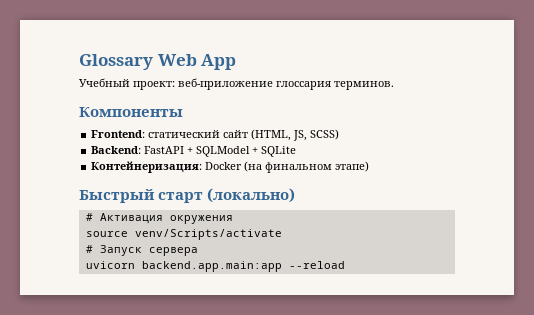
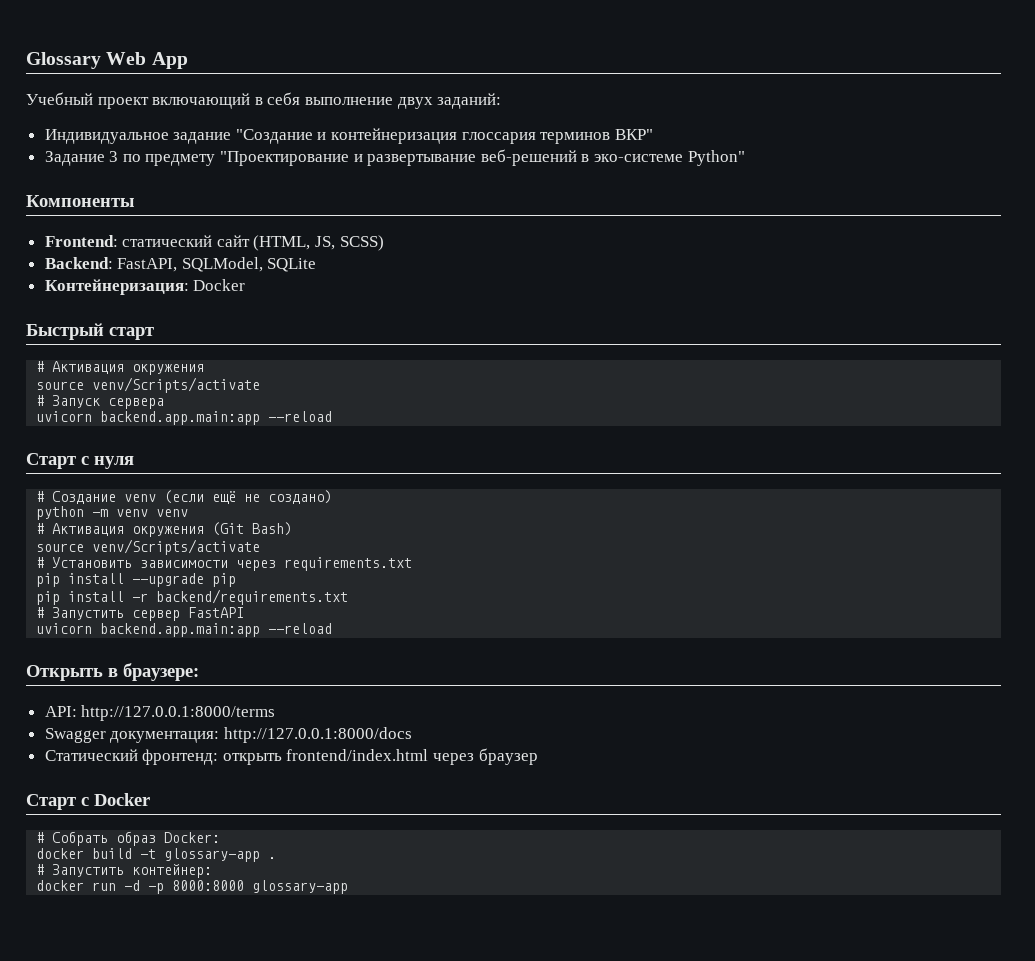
[133,78,394,90] проект: веб-приложение глоссария терминов. -> [97,92,502,109] [44,128,653,144] [44,149,745,166] проект включающий в себя выполнение двух заданий: // Индивидуальное задание "Создание и контейнеризация глоссария терминов ВКР" // Задание 3 по предмету "Проектирование и развертывание веб-решений в эко-системе Python"
[144,146,259,157] FastAPI + SQLModel + -> [117,257,263,272] FastAPI, SQLModel,
[244,161,370,173] (на финальном этапе) -> (246, 285) none
[207,188,296,203] (локально) -> (154, 333) none
(345, 265) none -> [26,453,134,469] [36,490,333,504] [36,506,189,520] [36,522,293,537] [36,539,261,555] [36,557,413,571] [36,573,237,587] [36,589,349,605] [36,607,245,621] [36,623,333,637] [26,663,199,681] [44,705,276,721] [44,727,412,743] [44,748,538,765] [26,793,150,810] [36,831,221,846] [36,848,277,862] [36,864,213,878] [36,880,349,894] // Cтарт c нуля // # Создание venv (если ещё не создано) // python -m venv venv // # Активация окружения (Git Bash) // source venv/Scripts/activate // # Установить зависимости через requirements.txt // pip install --upgrade pip // pip install -r backend/requirements.txt // # Запустить сервер FastAPI // uvicorn backend.app.main:app --reload // Открыть в браузере: // API: http://127.0.0.1:8000/terms // Swagger документация: http://127.0.0.1:8000/docs // Статический фронтенд: открыть frontend/index.html через браузер // Cтарт c Docker // # Собрать образ Docker: // docker build -t glossary-app . // # Запустить контейнер: // docker run -d -p 8000:8000 glossary-app

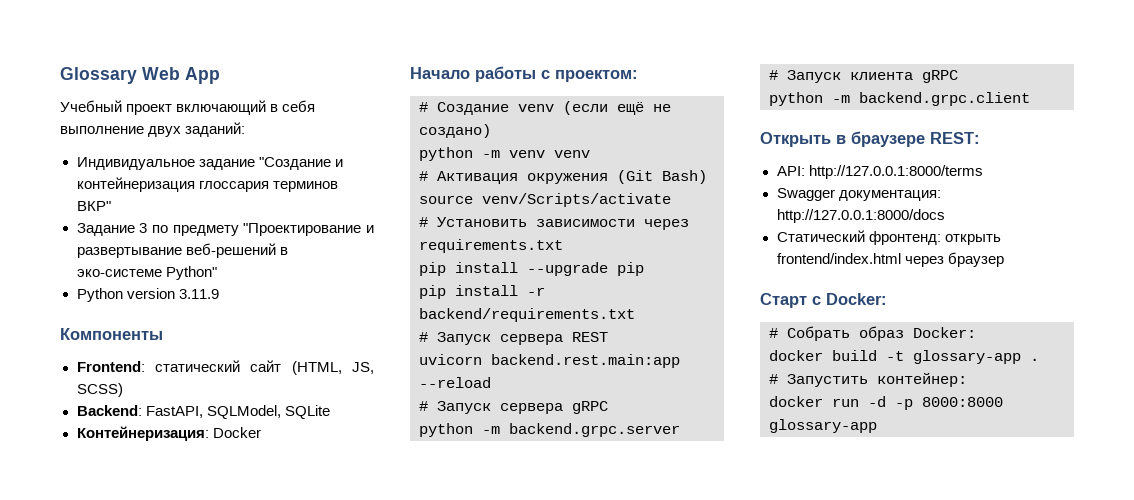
(745, 158) none -> [76,288,219,302] // Python version 3.11.9
[26,323,154,340] [36,361,205,375] [36,377,261,393] [36,395,165,409] [36,411,333,425] [26,453,134,469] Быстрый старт // # Активация окружения // source venv/Scripts/activate // # Запуск сервера // uvicorn backend.app.main:app --reload // Cтарт c нуля -> [410,66,638,82] Начало работы с проектом:
[52,607,245,621] [36,623,333,637] Запустить сервер FastAPI // uvicorn backend.app.main:app --reload -> [437,332,608,345] [419,354,680,368] [419,377,491,388] [419,401,608,414] [419,423,680,437] [769,70,958,83] [769,92,1030,106] Запуск сервера REST // uvicorn backend.rest.main:app --reload // # Запуск сервера gRPC // python -m backend.grpc.server // # Запуск клиента gRPC // python -m backend.grpc.client
[123,663,199,681] браузере: -> [851,131,980,147] браузере REST:
[94,793,150,806] Docker -> [826,293,887,305] Docker:

